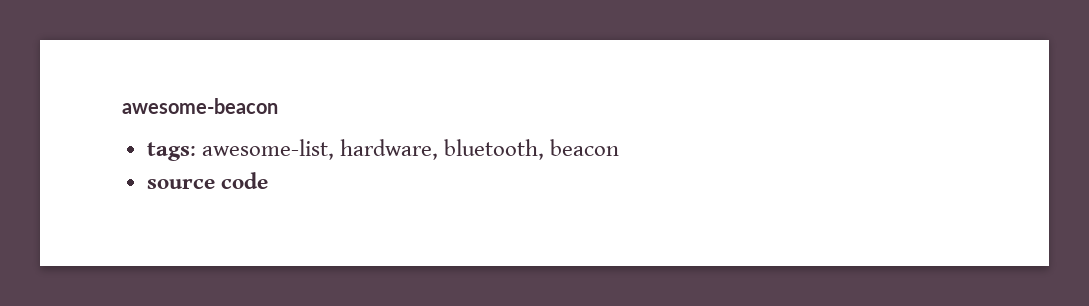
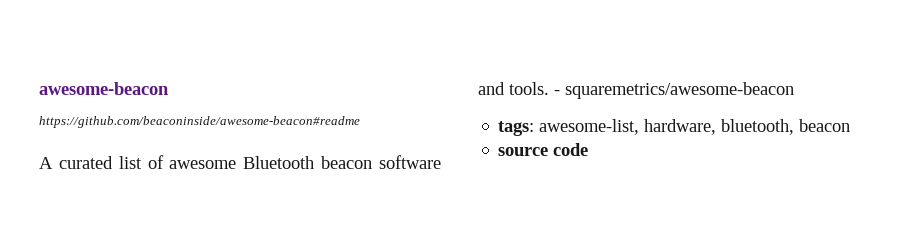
(278, 106) none -> [39,116,360,128] [39,155,441,169] [478,82,794,99] // https://github.com/beaconinside/awesome-beacon#readme // A curated list of awesome Bluetooth beacon software and tools. - squaremetrics/awesome-beacon

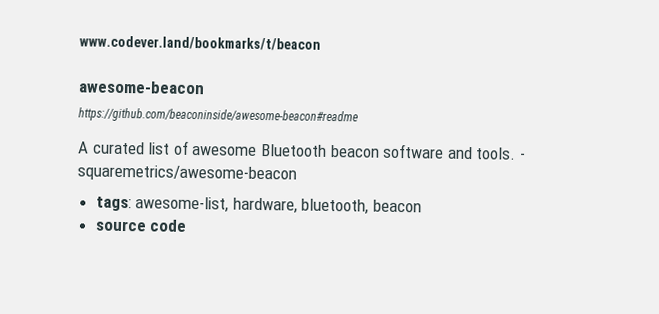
(39, 88) none -> [79,35,321,51] www.codever.land/bookmarks/t/beacon //

